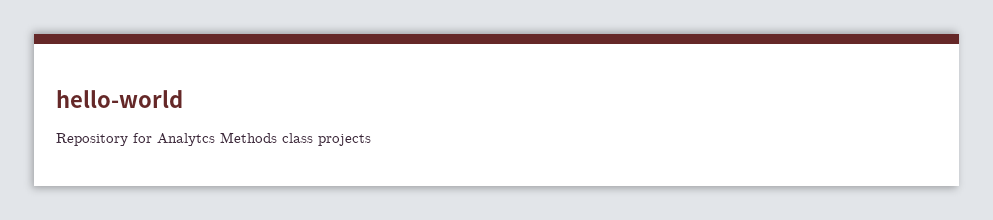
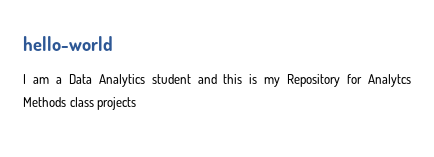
(183, 99) none -> [23,74,281,87] I am a Data Analytics student and this is my

